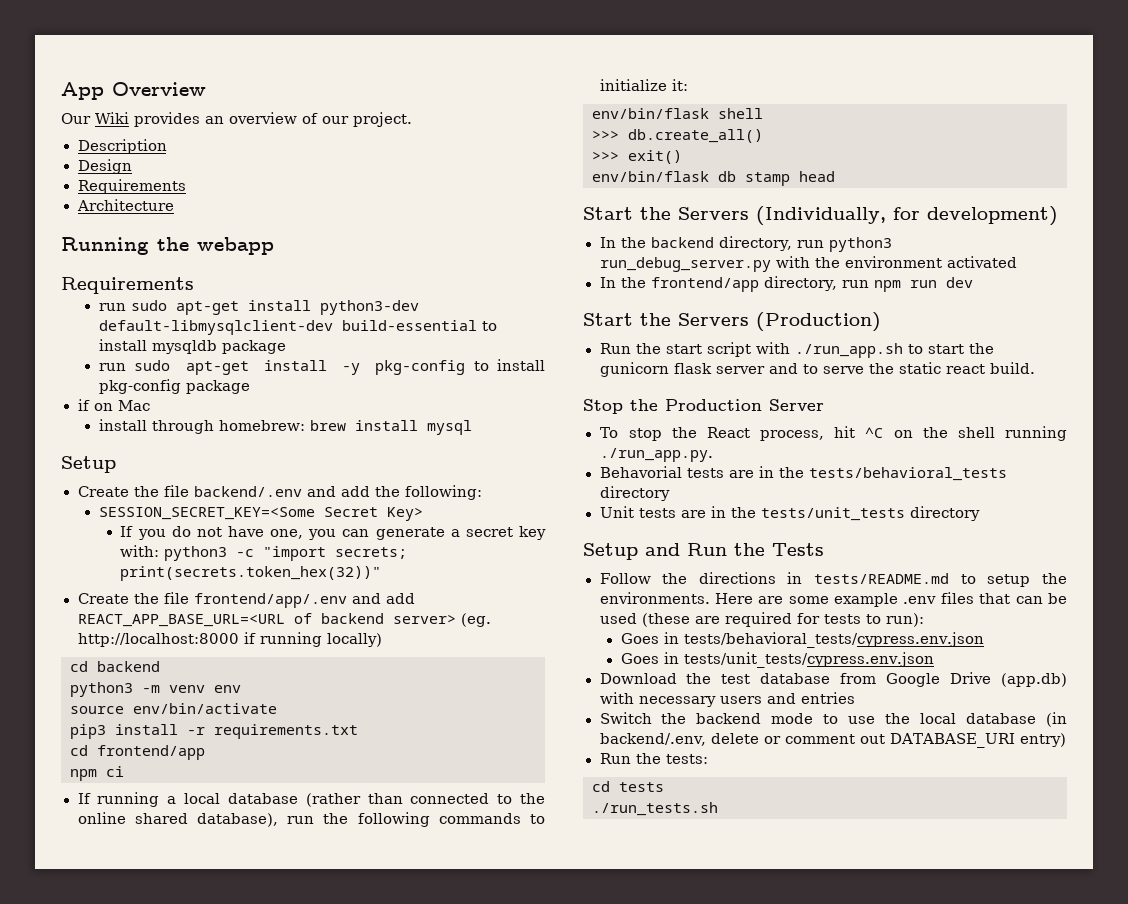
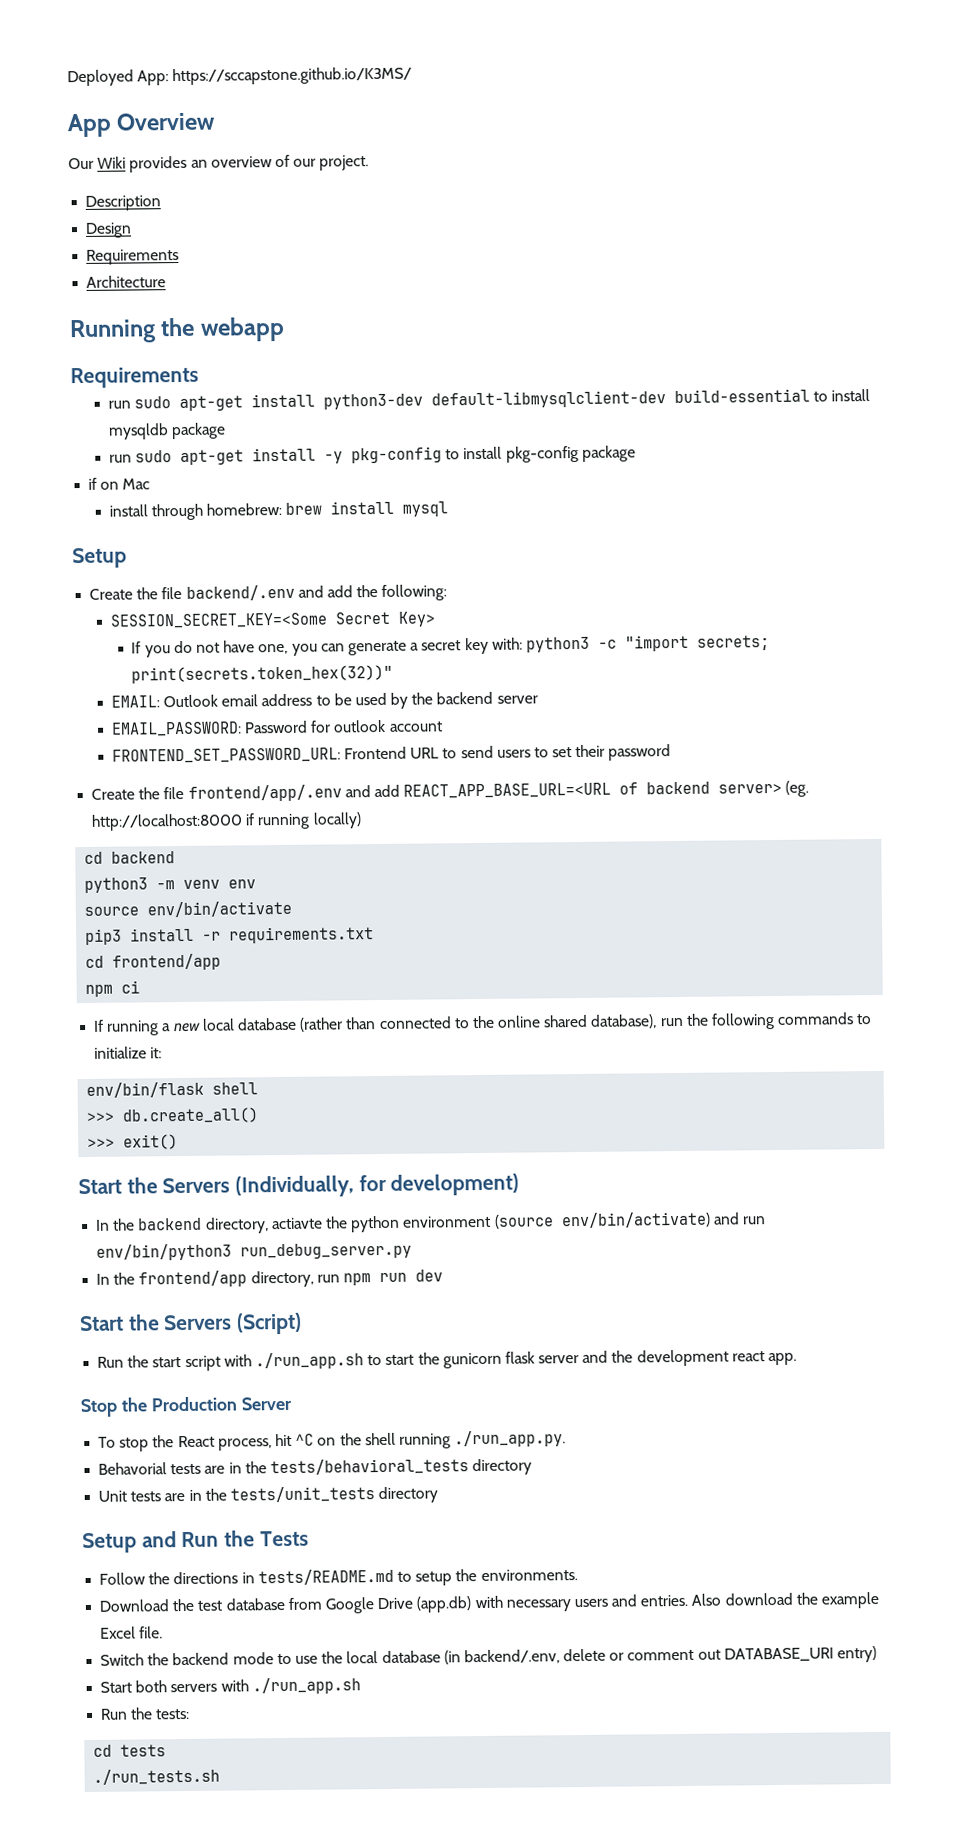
(61, 91) none -> [67,66,413,87] Deployed App: https://sccapstone.github.io/K3MS/ //
(382, 573) none -> [110,691,538,709] [110,719,443,737] [111,744,672,764] // EMAIL: Outlook email address to be used by the backend server // EMAIL_PASSWORD: Password for outlook account // FRONTEND_SET_PASSWORD_URL: Frontend URL to send users to set their password
(177, 800) none -> [173,1022,201,1033] new
[592,171,835,186] // env/bin/flask db stamp head -> (179, 1142) none
[797,237,893,252] [599,256,1017,272] run python3 run_debug_server.py with the environment activated -> [271,1211,766,1233] [96,1242,413,1261] actiavte the python environment (source env/bin/activate) and run env/bin/python3 run_debug_server.py
[756,312,881,332] (Production) -> [236,1312,303,1335] (Script)
[802,362,1035,374] to serve the static react build. -> [611,1349,798,1367] the development react app.
[714,592,1067,607] [599,612,924,627] [620,632,984,648] [620,652,934,668] Here are some example .env files that can be used (these are required for tests to run): // Goes in tests/behavioral_tests/cypress.env.json // Goes in tests/unit_tests/cypress.env.json -> (578, 1575) none
[800,692,855,704] entries -> [640,1591,880,1609] [100,1626,164,1639] entries. Also download the example Excel file.
(1067, 740) none -> [100,1677,361,1695] // Start both servers with ./run_app.sh

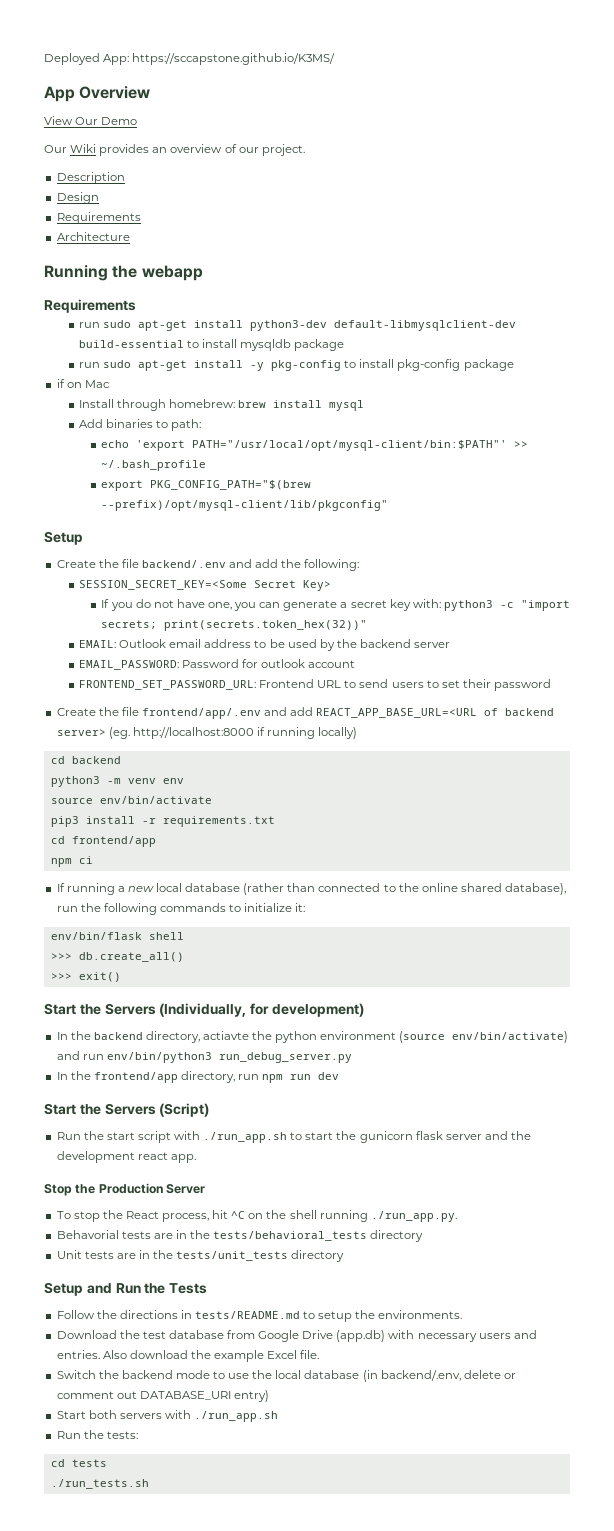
(216, 121) none -> [44,116,138,125] // View Our Demo
[108,504,148,517] install -> [79,399,115,408] Install
(449, 509) none -> [79,419,202,431] [101,440,529,451] [101,460,207,471] [101,480,312,491] [101,500,389,511] // Add binaries to path: // echo 'export PATH="/usr/local/opt/mysql-client/bin:$PATH"' >> ~/.bash_profile // export PKG_CONFIG_PATH="$(brew --prefix)/opt/mysql-client/lib/pkgconfig"

